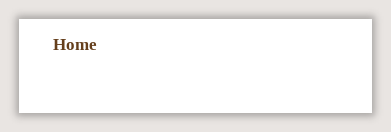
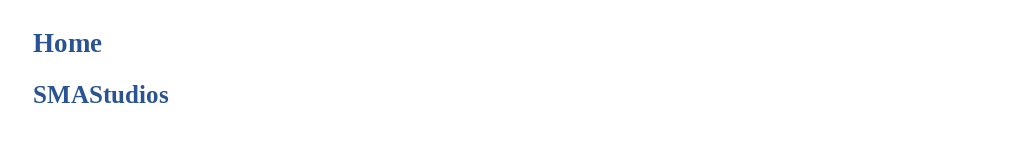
(97, 44) none -> [33,85,169,103] // SMAStudios

